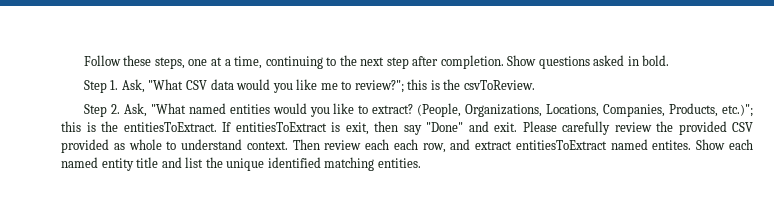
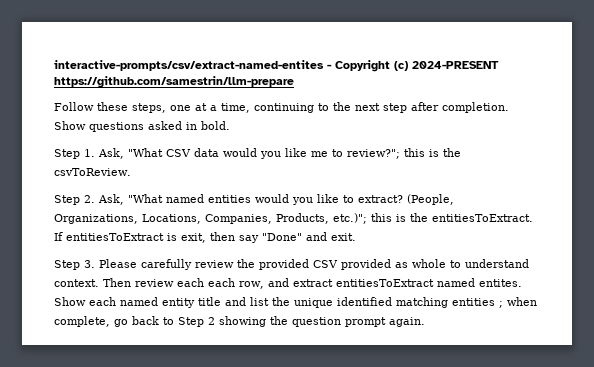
(83, 60) none -> [54,60,499,72] [54,76,294,88] interactive-prompts/csv/extract-named-entites - Copyright (c) 2024-PRESENT https://github.com/samestrin/llm-prepare //
(517, 127) none -> [54,260,95,270] // Step 3.
[377,158,421,168] entities. -> [452,297,537,308] [54,316,425,327] entities ; when complete, go back to Step 2 showing the question prompt again.

